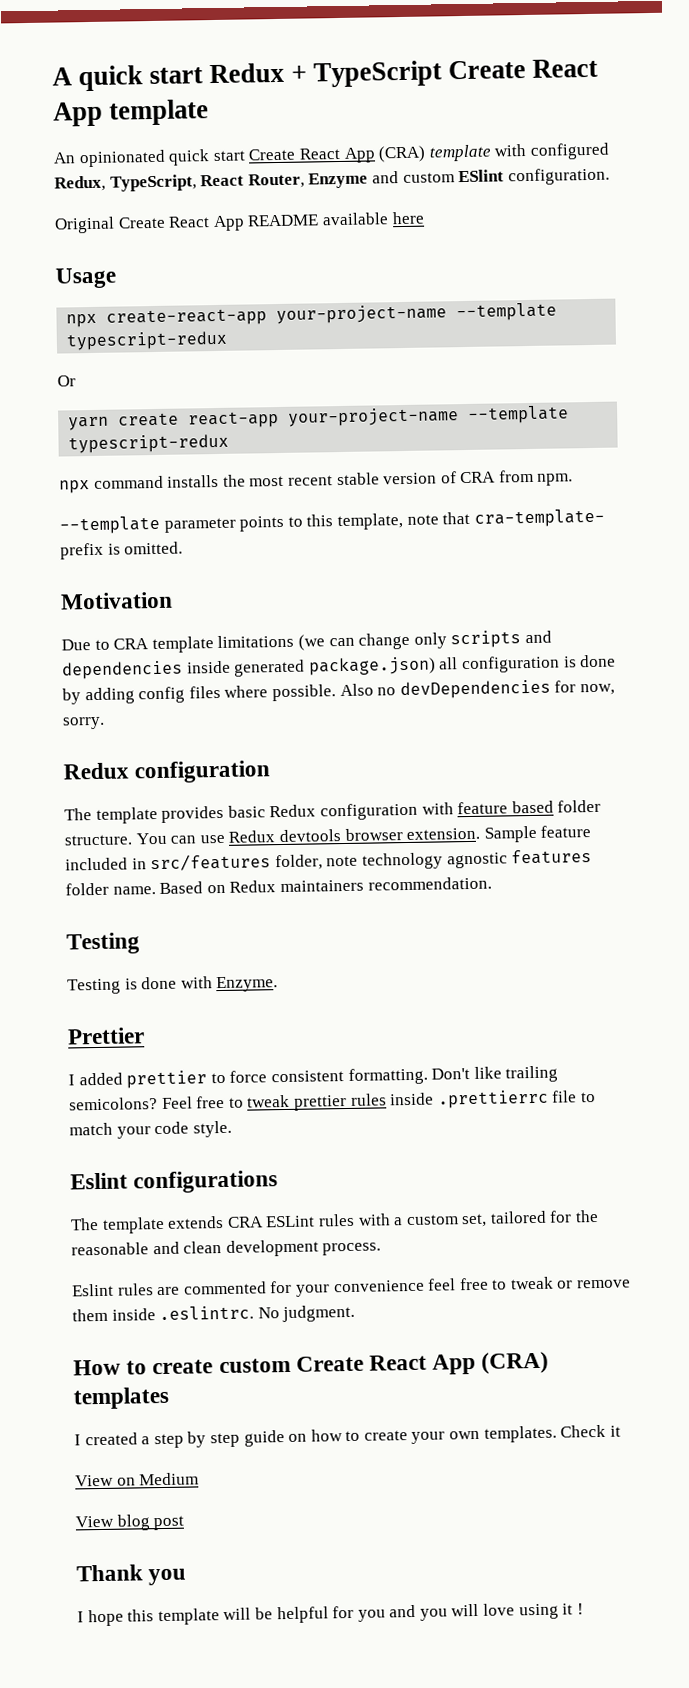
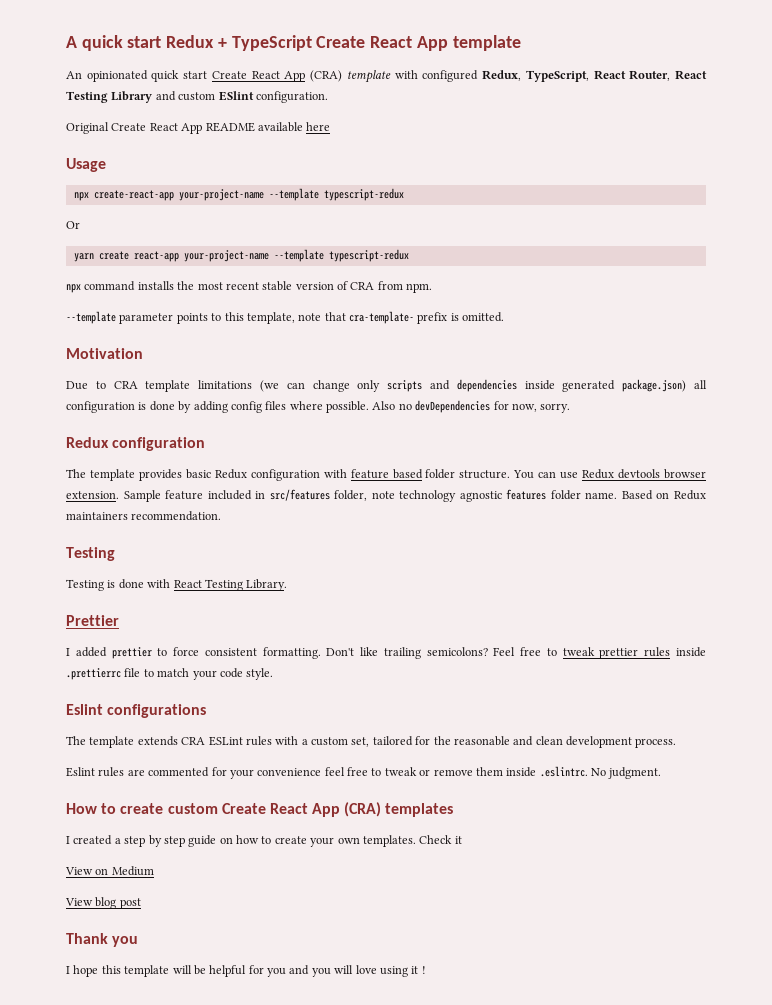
[308,172,369,189] Enzyme -> [675,70,707,80] [66,91,153,103] React Testing Library
[216,976,279,993] Enzyme. -> [173,579,288,591] React Testing Library.

